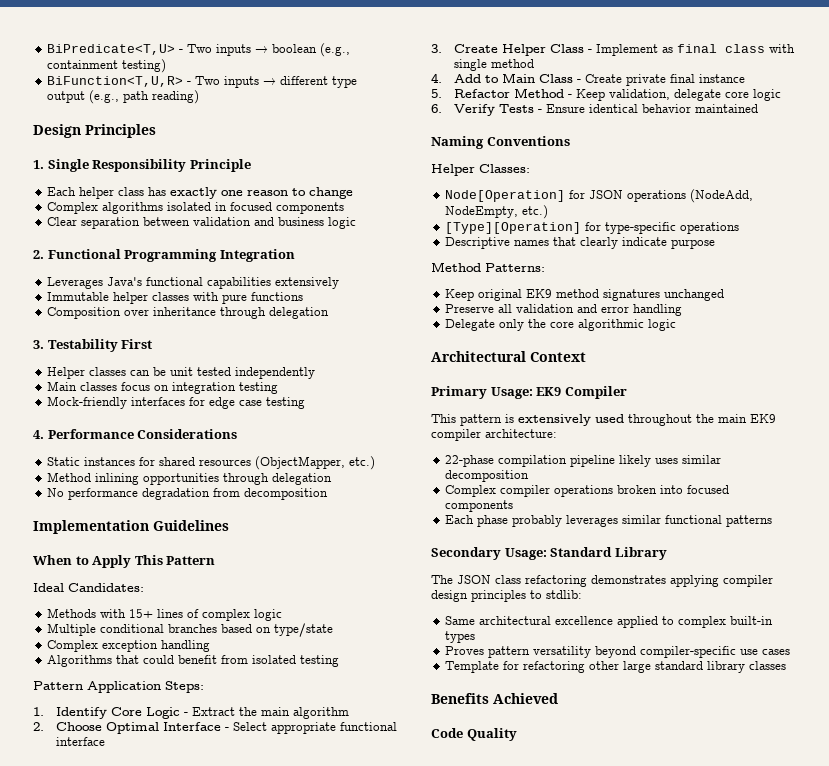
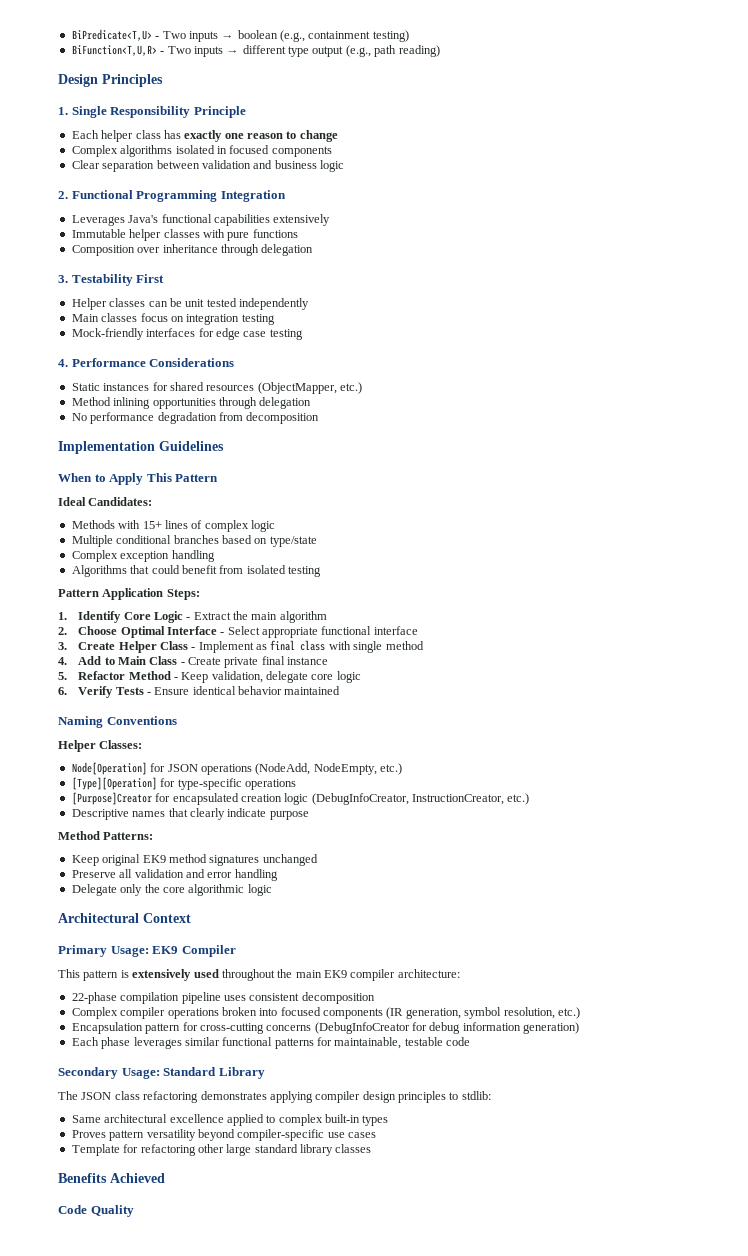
(739, 228) none -> [71,792,530,805] // [Purpose]Creator for encapsulated creation logic (DebugInfoCreator, InstructionCreator, etc.)
[618,455,721,467] likely uses similar -> [223,993,300,1001] uses consistent
(513, 506) none -> [386,1007,580,1019] [71,1022,580,1034] (IR generation, symbol resolution, etc.) // Encapsulation pattern for cross-cutting concerns (DebugInfoCreator for debug information generation)
[511,515,562,527] probably -> (131, 1043) none
(772, 521) none -> [317,1037,471,1049] for maintainable, testable code

